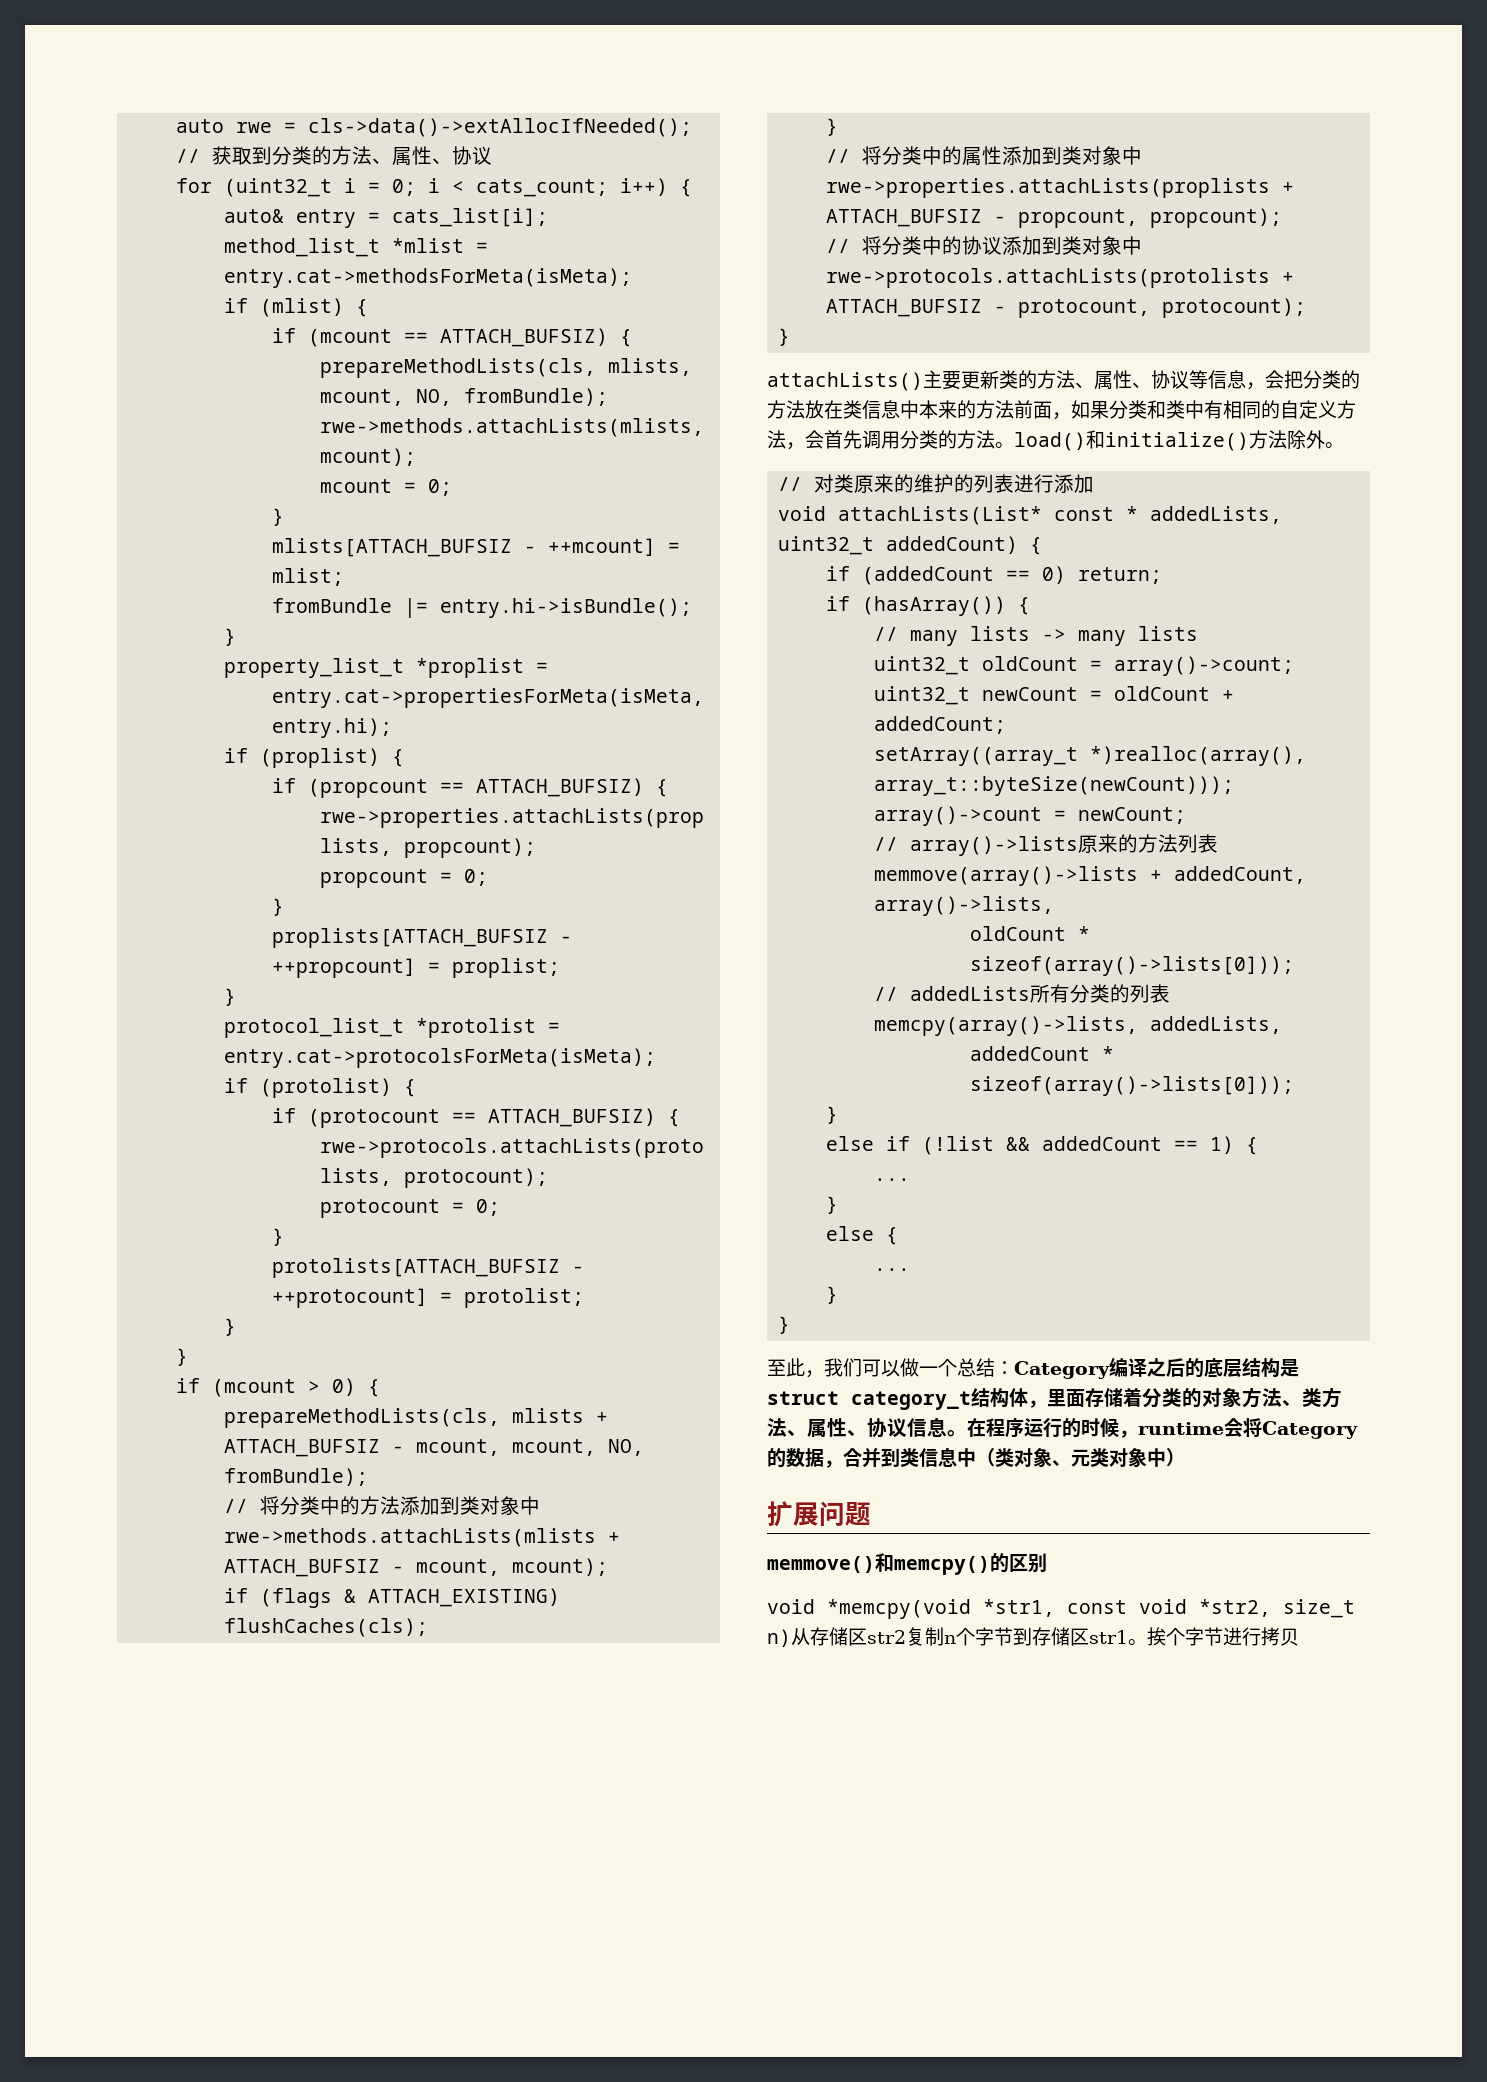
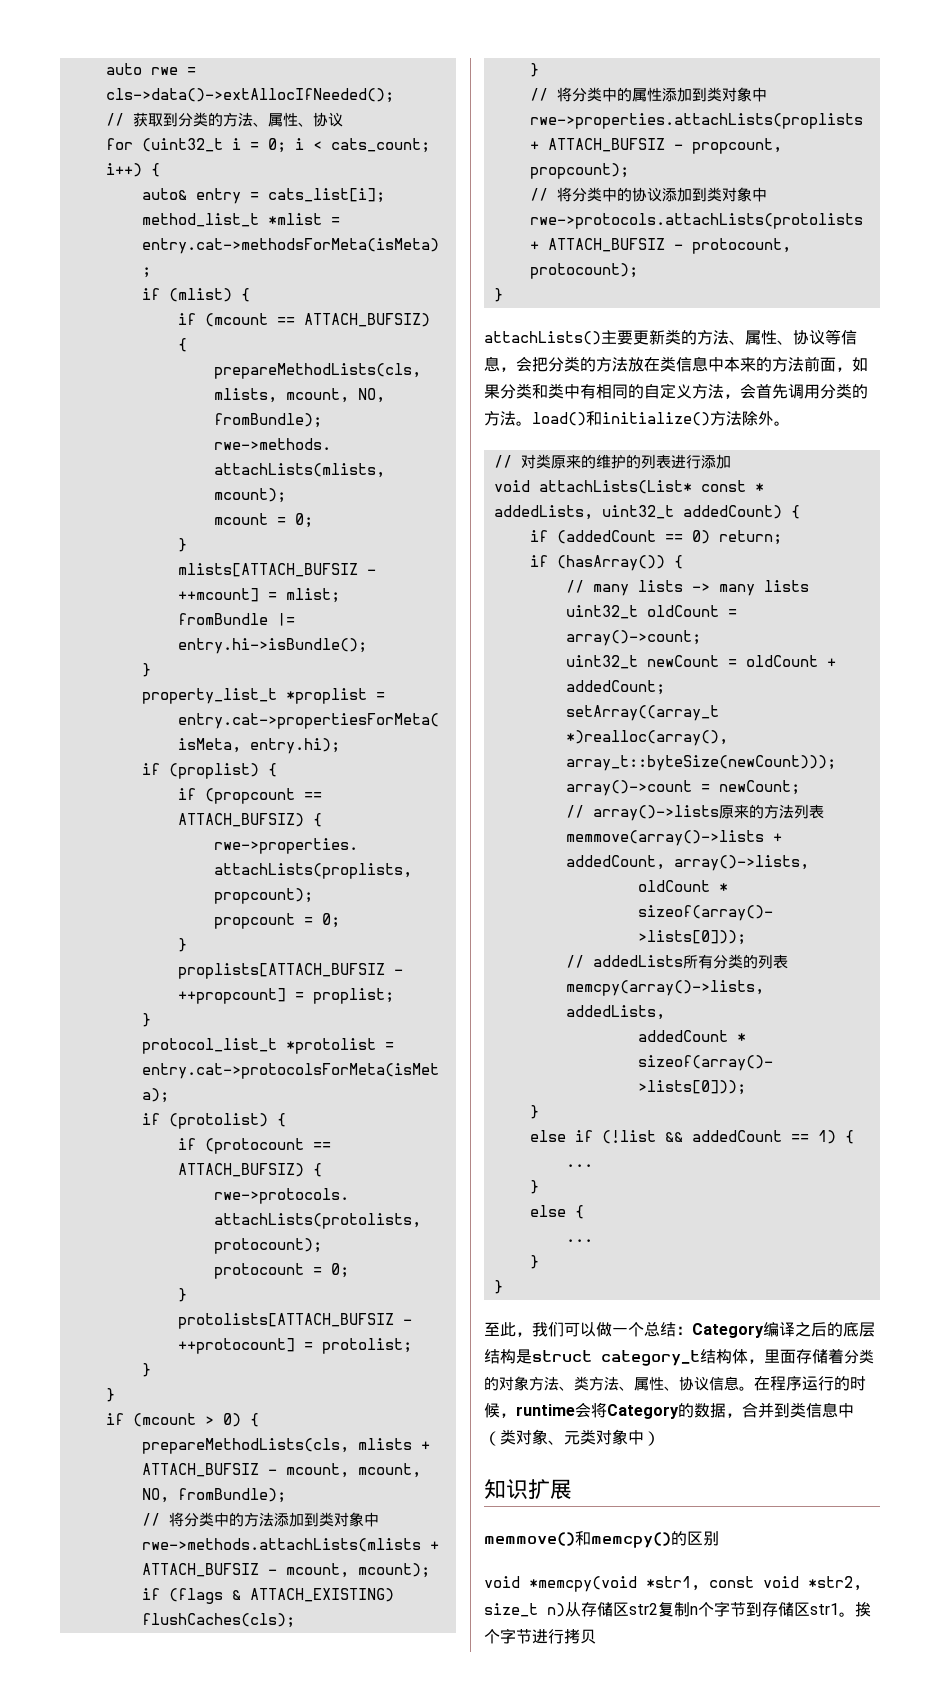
(1185, 1457) none -> [484,1479,528,1499] 知识
[819,1501,871,1526] 问题 -> (572, 1489) none

